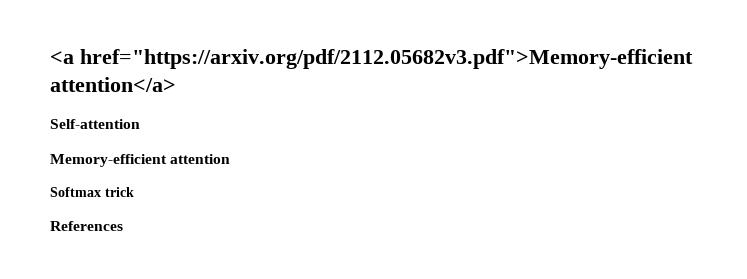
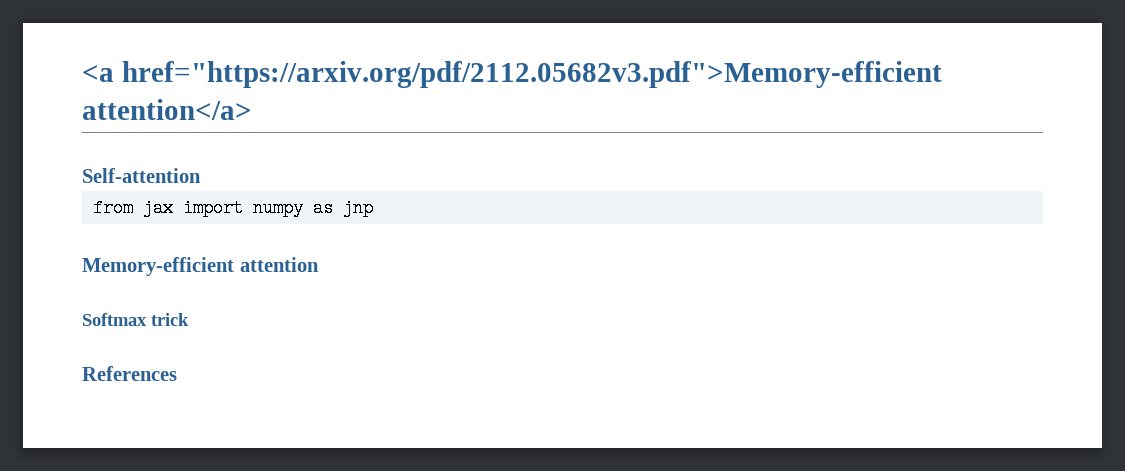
(140, 124) none -> [93,199,374,217] // from jax import numpy as jnp

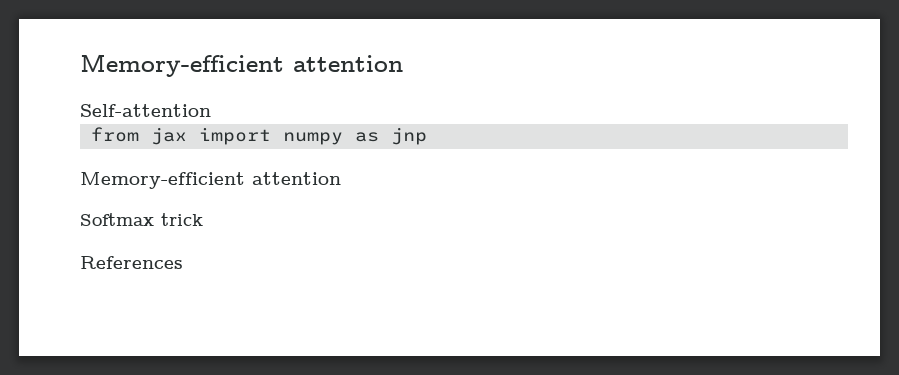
[82,61,942,88] [82,99,252,120] <a href="https://arxiv.org/pdf/2112.05682v3.pdf">Memory-efficient attention</a> -> [80,54,403,77] Memory-efficient attention

